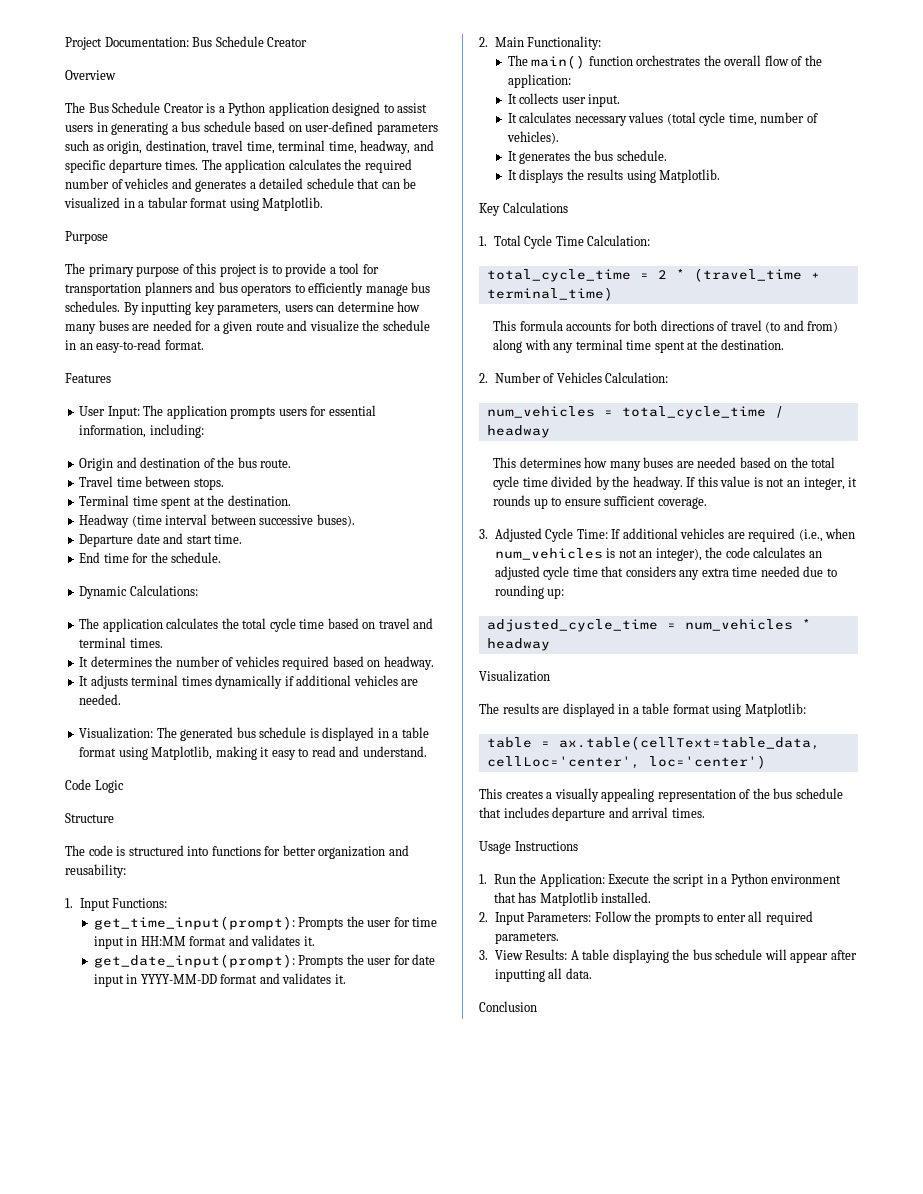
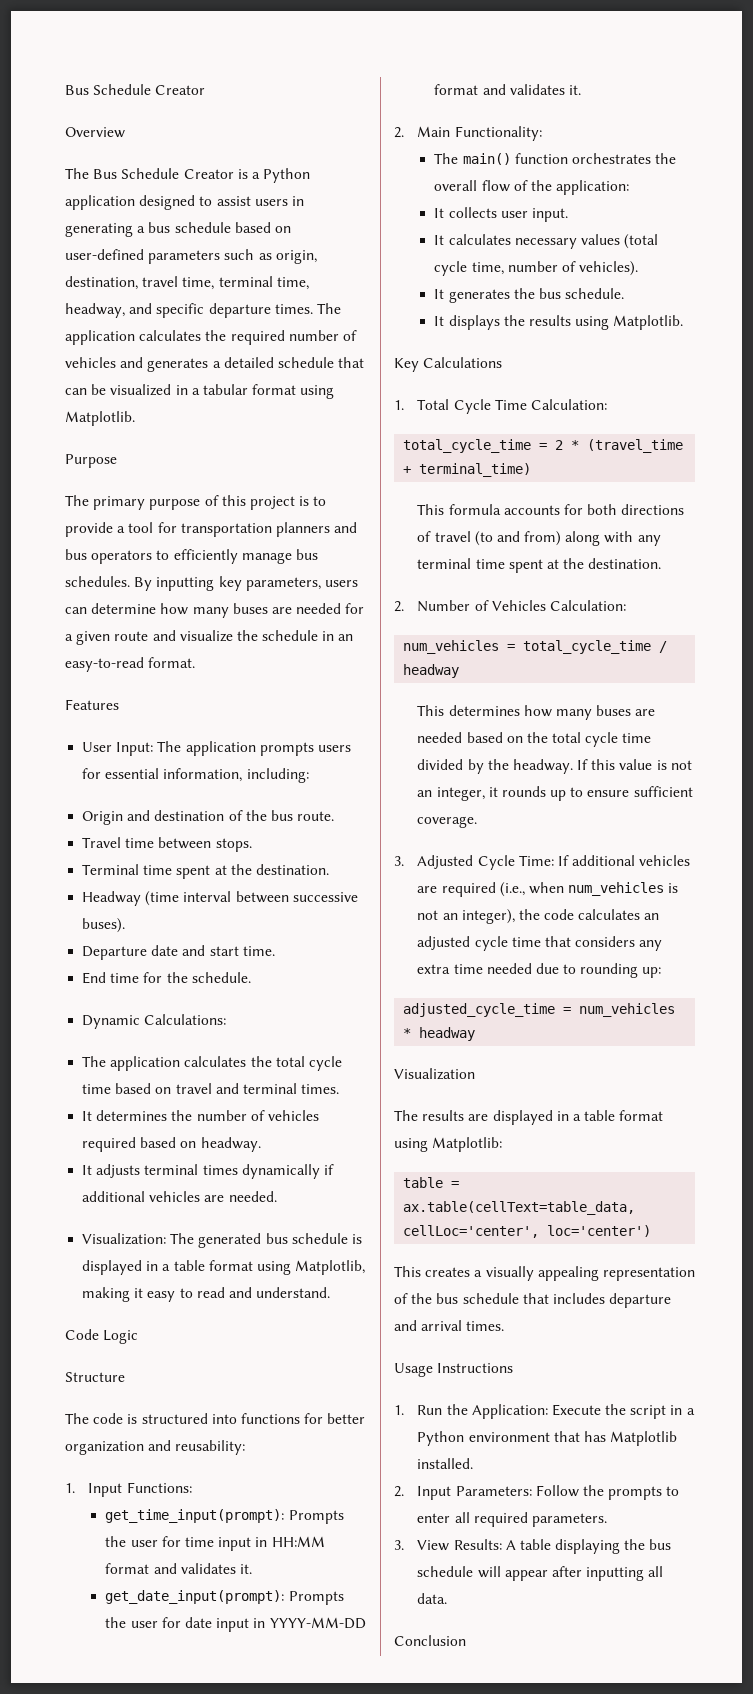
[65,37,189,50] Project Documentation: -> (65, 90) none

